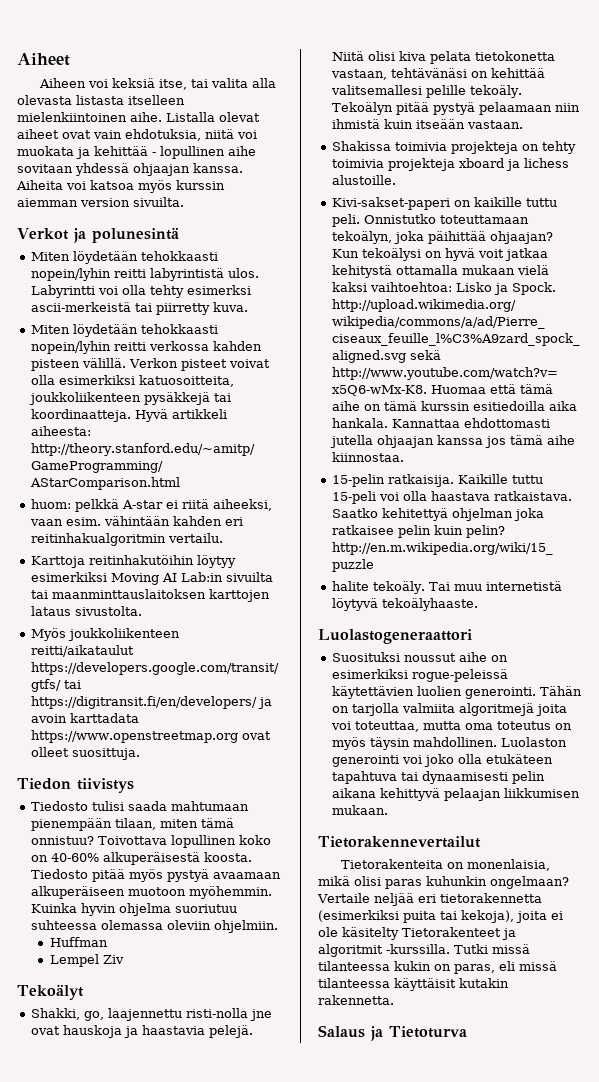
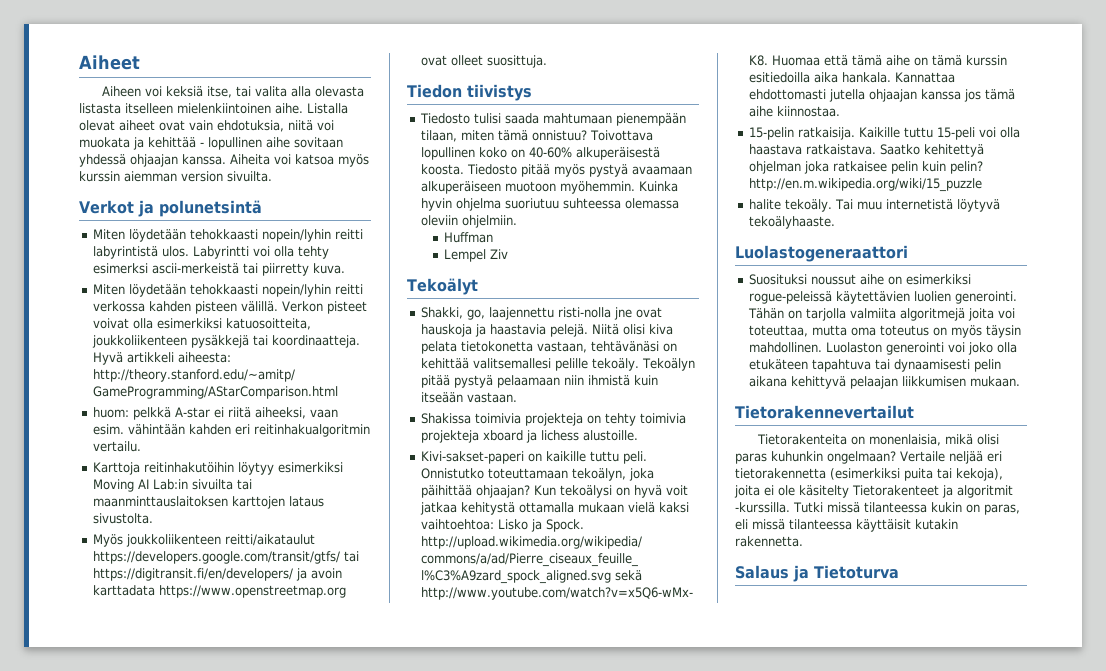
[91,227,179,243] polunesintä -> [158,200,262,217] polunetsintä

